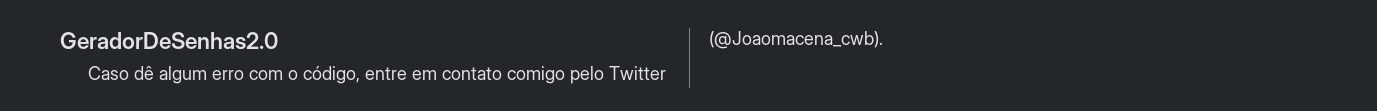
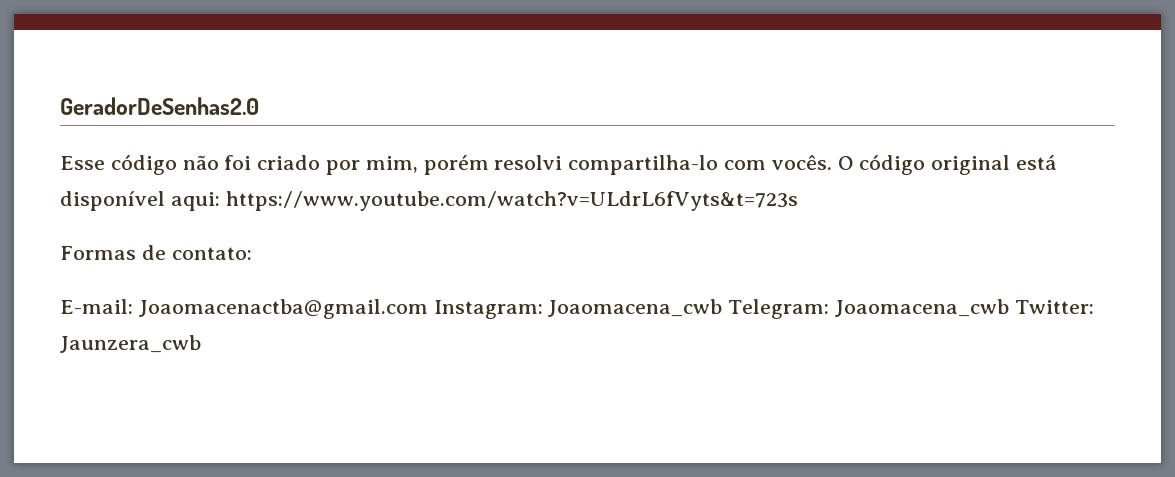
[87,66,666,84] [709,31,883,49] Caso dê algum erro com o código, entre em contato comigo pelo Twitter (@Joaomacena_cwb). -> [60,154,1058,175] [60,191,798,211] [60,245,252,260] [60,299,1094,319] [60,335,201,353] Esse código não foi criado por mim, porém resolvi compartilha-lo com vocês. O código original está disponível aqui: https://www.youtube.com/watch?v=ULdrL6fVyts&t=723s // Formas de contato: // E-mail: Joaomacenactba@gmail.com Instagram: Joaomacena_cwb Telegram: Joaomacena_cwb Twitter: Jaunzera_cwb

